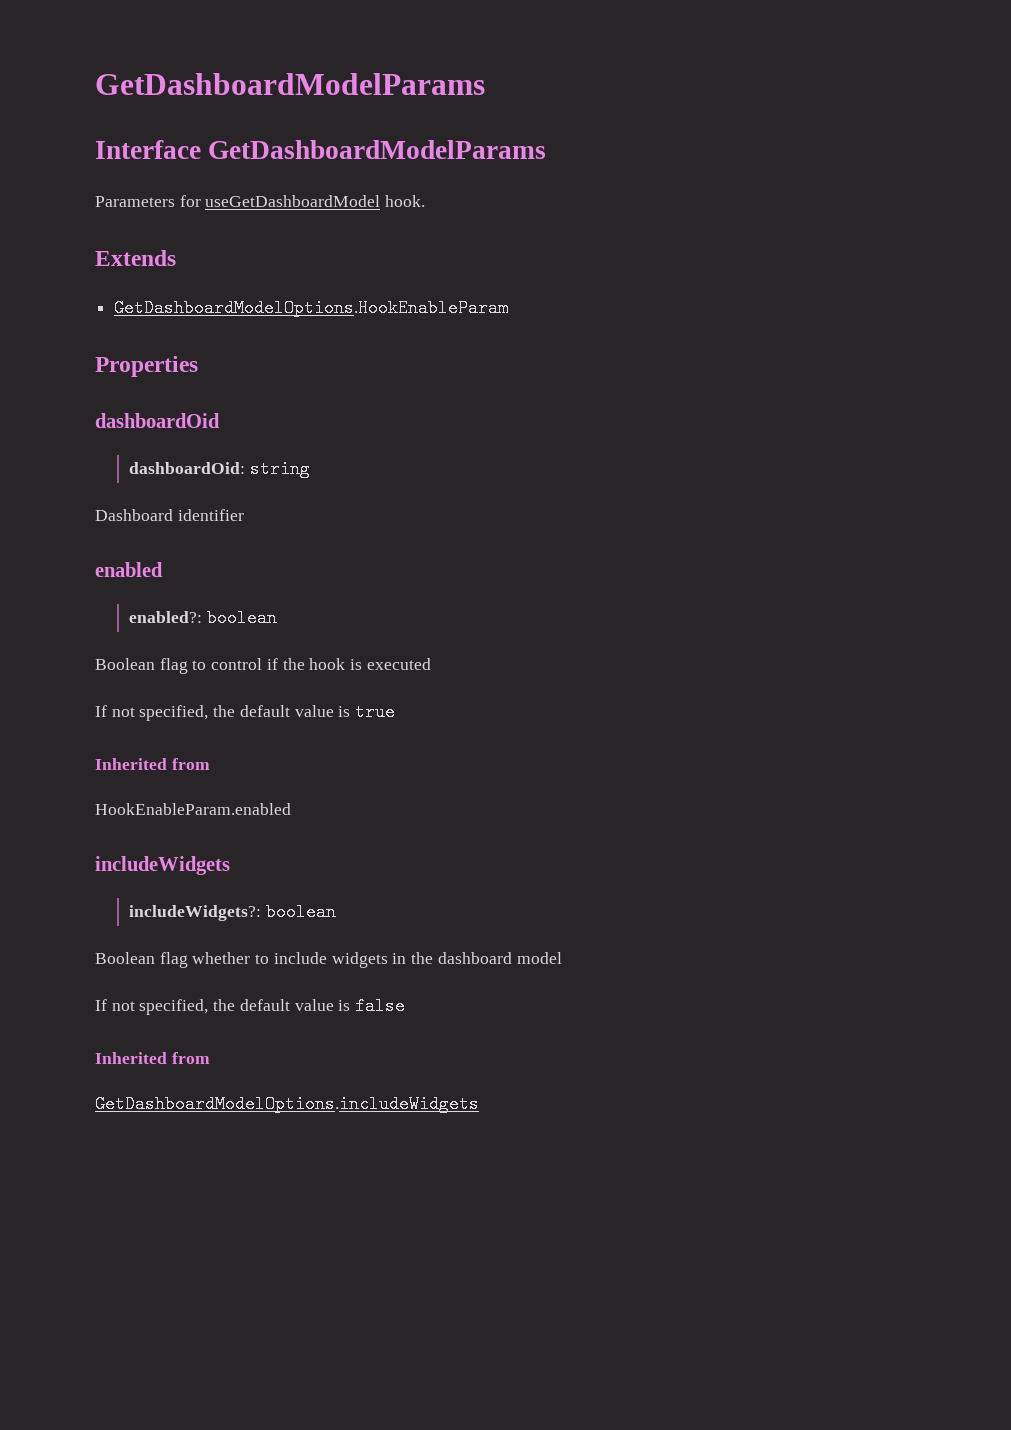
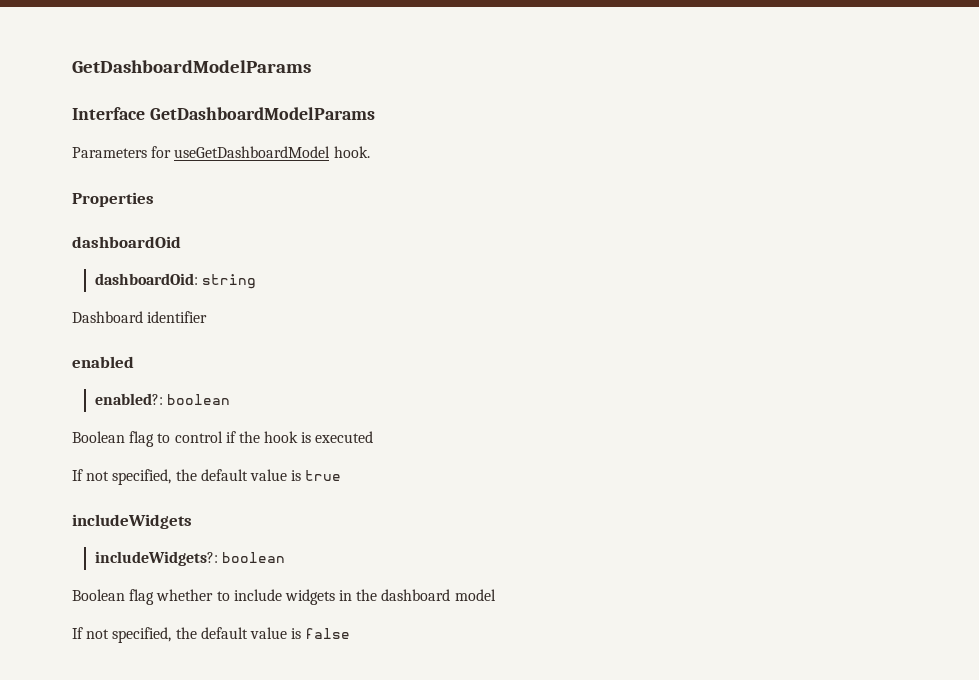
[95,250,176,266] [114,299,509,317] // Extends // GetDashboardModelOptions.HookEnableParam -> (370, 152) none
[95,758,210,770] [95,803,291,815] // Inherited from // HookEnableParam.enabled -> (342, 475) none
[95,1052,210,1064] [95,1095,479,1113] // Inherited from // GetDashboardModelOptions.includeWidgets -> (351, 633) none

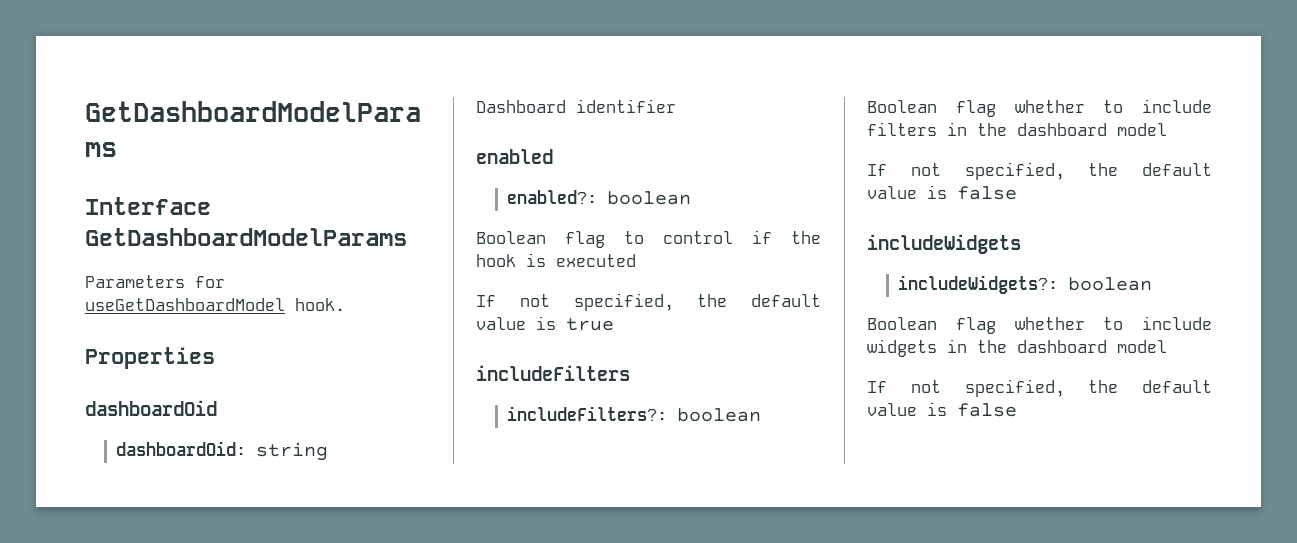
(342, 475) none -> [476,365,630,381] [507,406,762,422] [867,99,1212,117] [867,122,1167,136] [867,162,1212,180] [867,185,1017,200] // includeFilters // includeFilters?: boolean // Boolean flag whether to include filters in the dashboard model // If not specified, the default value is false

